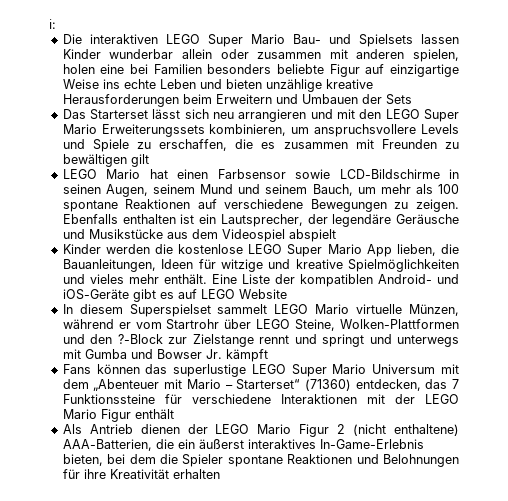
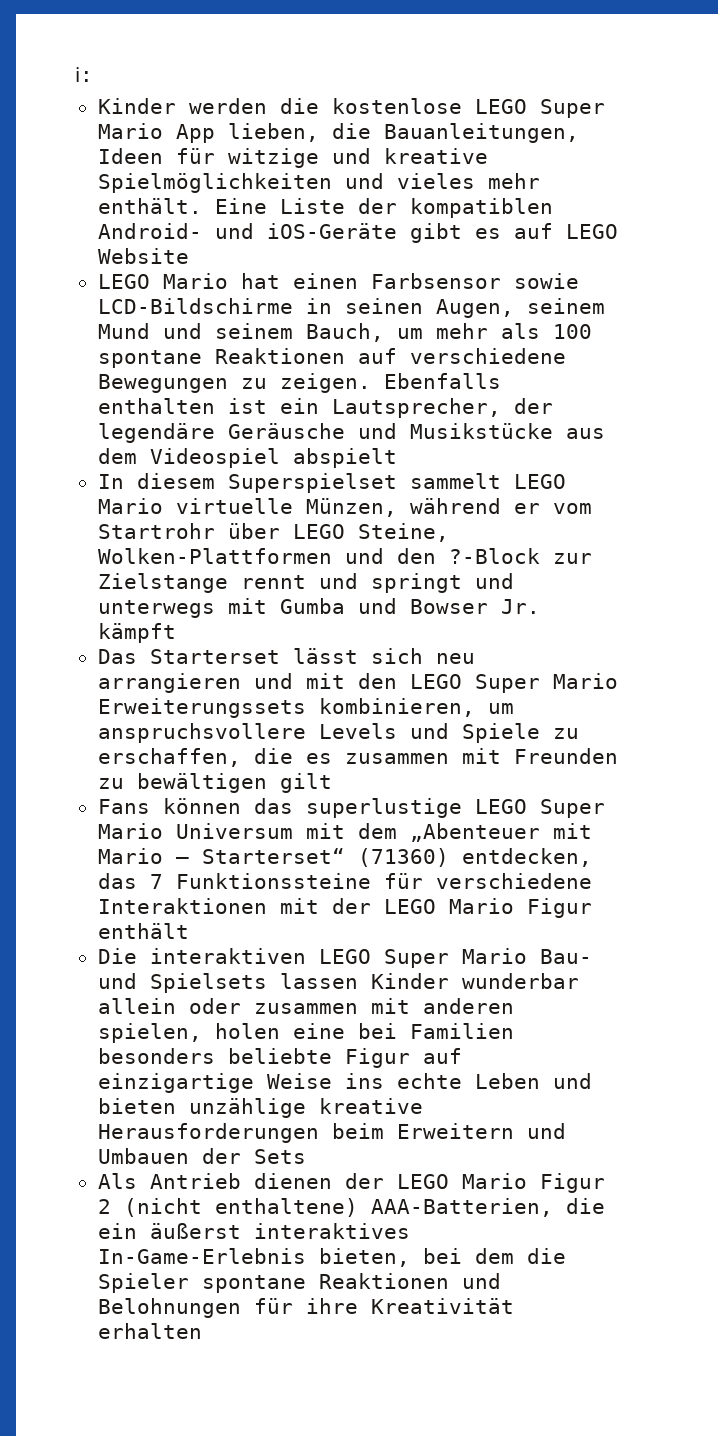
(56, 24) none -> [97,98,605,118] [97,123,579,143] [97,148,488,168] [97,173,540,193] [97,198,553,218] [97,223,618,243] [97,248,189,264] [97,273,579,289] [97,298,605,318] [97,323,592,342] [97,348,566,368] [97,373,501,393] [97,398,553,418] [97,423,605,443] [97,448,397,468] [97,473,566,493] [97,498,592,517] [97,523,449,542] [97,548,592,564] [97,573,514,593] [97,598,540,618] [97,623,176,643] [97,648,475,664] [97,673,618,693] [97,698,514,718] [97,723,579,743] [97,748,618,767] [97,773,332,793] [97,798,605,818] [97,823,592,842] [97,848,592,867] [97,873,592,889] [97,898,592,918] [97,923,189,939] // Kinder werden die kostenlose LEGO Super Mario App lieben, die Bauanleitungen, Ideen für witzige und kreative Spielmöglichkeiten und vieles mehr enthält. Eine Liste der kompatiblen Android- und iOS-Geräte gibt es auf LEGO Website // LEGO Mario hat einen Farbsensor sowie LCD-Bildschirme in seinen Augen, seinem Mund und seinem Bauch, um mehr als 100 spontane Reaktionen auf verschiedene Bewegungen zu zeigen. Ebenfalls enthalten ist ein Lautsprecher, der legendäre Geräusche und Musikstücke aus dem Videospiel abspielt // In diesem Superspielset sammelt LEGO Mario virtuelle Münzen, während er vom Startrohr über LEGO Steine, Wolken-Plattformen und den ?-Block zur Zielstange rennt und springt und unterwegs mit Gumba und Bowser Jr. kämpft // Das Starterset lässt sich neu arrangieren und mit den LEGO Super Mario Erweiterungssets kombinieren, um anspruchsvollere Levels und Spiele zu erschaffen, die es zusammen mit Freunden zu bewältigen gilt // Fans können das superlustige LEGO Super Mario Universum mit dem „Abenteuer mit Mario – Starterset“ (71360) entdecken, das 7 Funktionssteine für verschiedene Interaktionen mit der LEGO Mario Figur enthält
[62,109,459,122] [62,124,459,137] [62,139,460,152] [62,154,149,167] [62,169,460,179] [62,184,459,197] [62,199,460,212] [62,214,459,227] [62,229,336,242] [62,244,460,257] [62,259,459,272] [62,274,459,287] [62,289,287,302] [62,304,460,317] [62,319,459,331] [62,334,460,347] [62,349,268,362] [62,364,459,377] [62,379,460,391] [62,394,460,404] [62,409,174,422] // Das Starterset lässt sich neu arrangieren und mit den LEGO Super Mario Erweiterungssets kombinieren, um anspruchsvollere Levels und Spiele zu erschaffen, die es zusammen mit Freunden zu bewältigen gilt // LEGO Mario hat einen Farbsensor sowie LCD-Bildschirme in seinen Augen, seinem Mund und seinem Bauch, um mehr als 100 spontane Reaktionen auf verschiedene Bewegungen zu zeigen. Ebenfalls enthalten ist ein Lautsprecher, der legendäre Geräusche und Musikstücke aus dem Videospiel abspielt // Kinder werden die kostenlose LEGO Super Mario App lieben, die Bauanleitungen, Ideen für witzige und kreative Spielmöglichkeiten und vieles mehr enthält. Eine Liste der kompatiblen Android- und iOS-Geräte gibt es auf LEGO Website // In diesem Superspielset sammelt LEGO Mario virtuelle Münzen, während er vom Startrohr über LEGO Steine, Wolken-Plattformen und den ?-Block zur Zielstange rennt und springt und unterwegs mit Gumba und Bowser Jr. kämpft // Fans können das superlustige LEGO Super Mario Universum mit dem „Abenteuer mit Mario – Starterset“ (71360) entdecken, das 7 Funktionssteine für verschiedene Interaktionen mit der LEGO Mario Figur enthält -> (306, 1156) none

